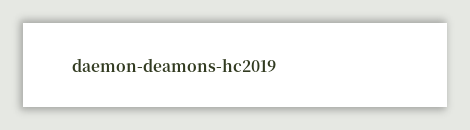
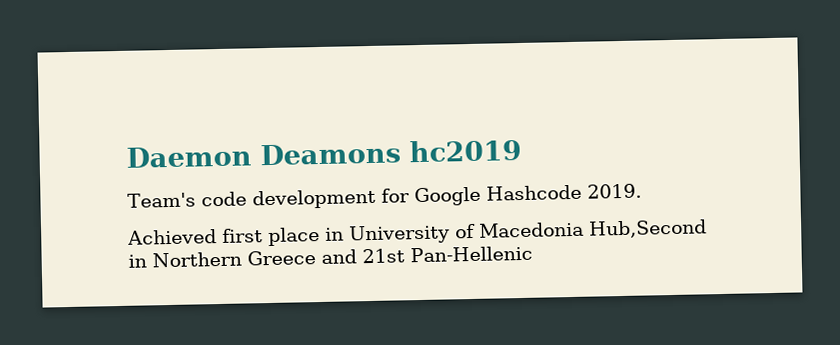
[72,58,276,72] daemon-deamons-hc2019 -> [126,138,522,168] [127,183,642,210] [127,219,707,247] [128,245,533,268] Daemon Deamons hc2019 // Team's code development for Google Hashcode 2019. // Achieved first place in University of Macedonia Hub,Second in Northern Greece and 21st Pan-Hellenic

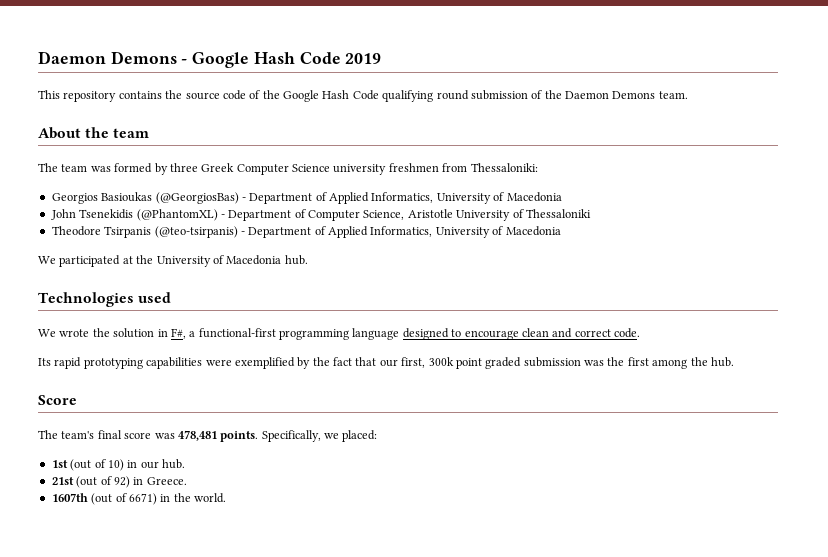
[126,138,522,168] [127,183,642,210] [127,219,707,247] [128,245,533,268] Daemon Deamons hc2019 // Team's code development for Google Hashcode 2019. // Achieved first place in University of Macedonia Hub,Second in Northern Greece and 21st Pan-Hellenic -> [38,51,382,68] [38,90,688,102] [38,127,150,139] [38,163,538,175] [51,192,562,204] [50,209,591,221] [51,226,561,238] [38,255,308,267] [38,292,172,307] [38,328,640,340] [38,357,734,369] [38,395,77,405] [38,430,378,442] [51,459,185,471] [51,476,187,488] [51,493,226,505] Daemon Demons - Google Hash Code 2019 // This repository contains the source code of the Google Hash Code qualifying round submission of the Daemon Demons team. // About the team // The team was formed by three Greek Computer Science university freshmen from Thessaloniki: // Georgios Basioukas (@GeorgiosBas) - Department of Applied Informatics, University of Macedonia // John Tsenekidis (@PhantomXL) - Department of Computer Science, Aristotle University of Thessaloniki // Theodore Tsirpanis (@teo-tsirpanis) - Department of Applied Informatics, University of Macedonia // We participated at the University of Macedonia hub. // Technologies used // We wrote the solution in F#, a functional-first programming language designed to encourage clean and correct code. // Its rapid prototyping capabilities were exemplified by the fact that our first, 300k point graded submission was the first among the hub. // Score // The team's final score was 478,481 points. Specifically, we placed: // 1st (out of 10) in our hub. // 21st (out of 92) in Greece. // 1607th (out of 6671) in the world.

